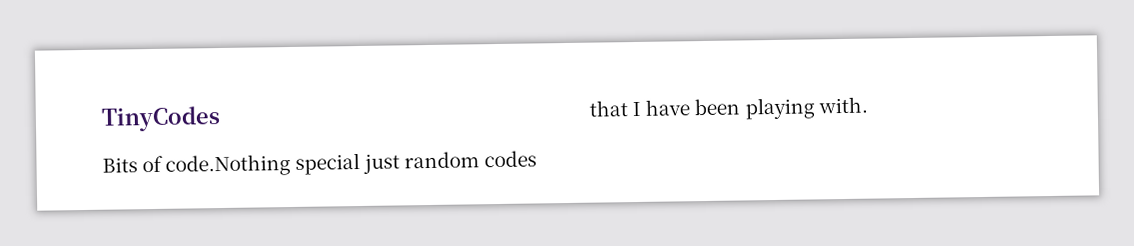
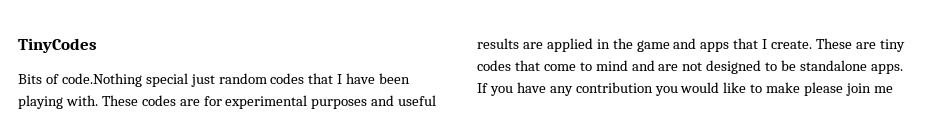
(868, 105) none -> [101,95,437,109] [477,38,905,52] [477,60,903,74] [477,82,893,96] These codes are for experimental purposes and useful results are applied in the game and apps that I create. These are tiny codes that come to mind and are not designed to be standalone apps. If you have any contribution you would like to make please join me

